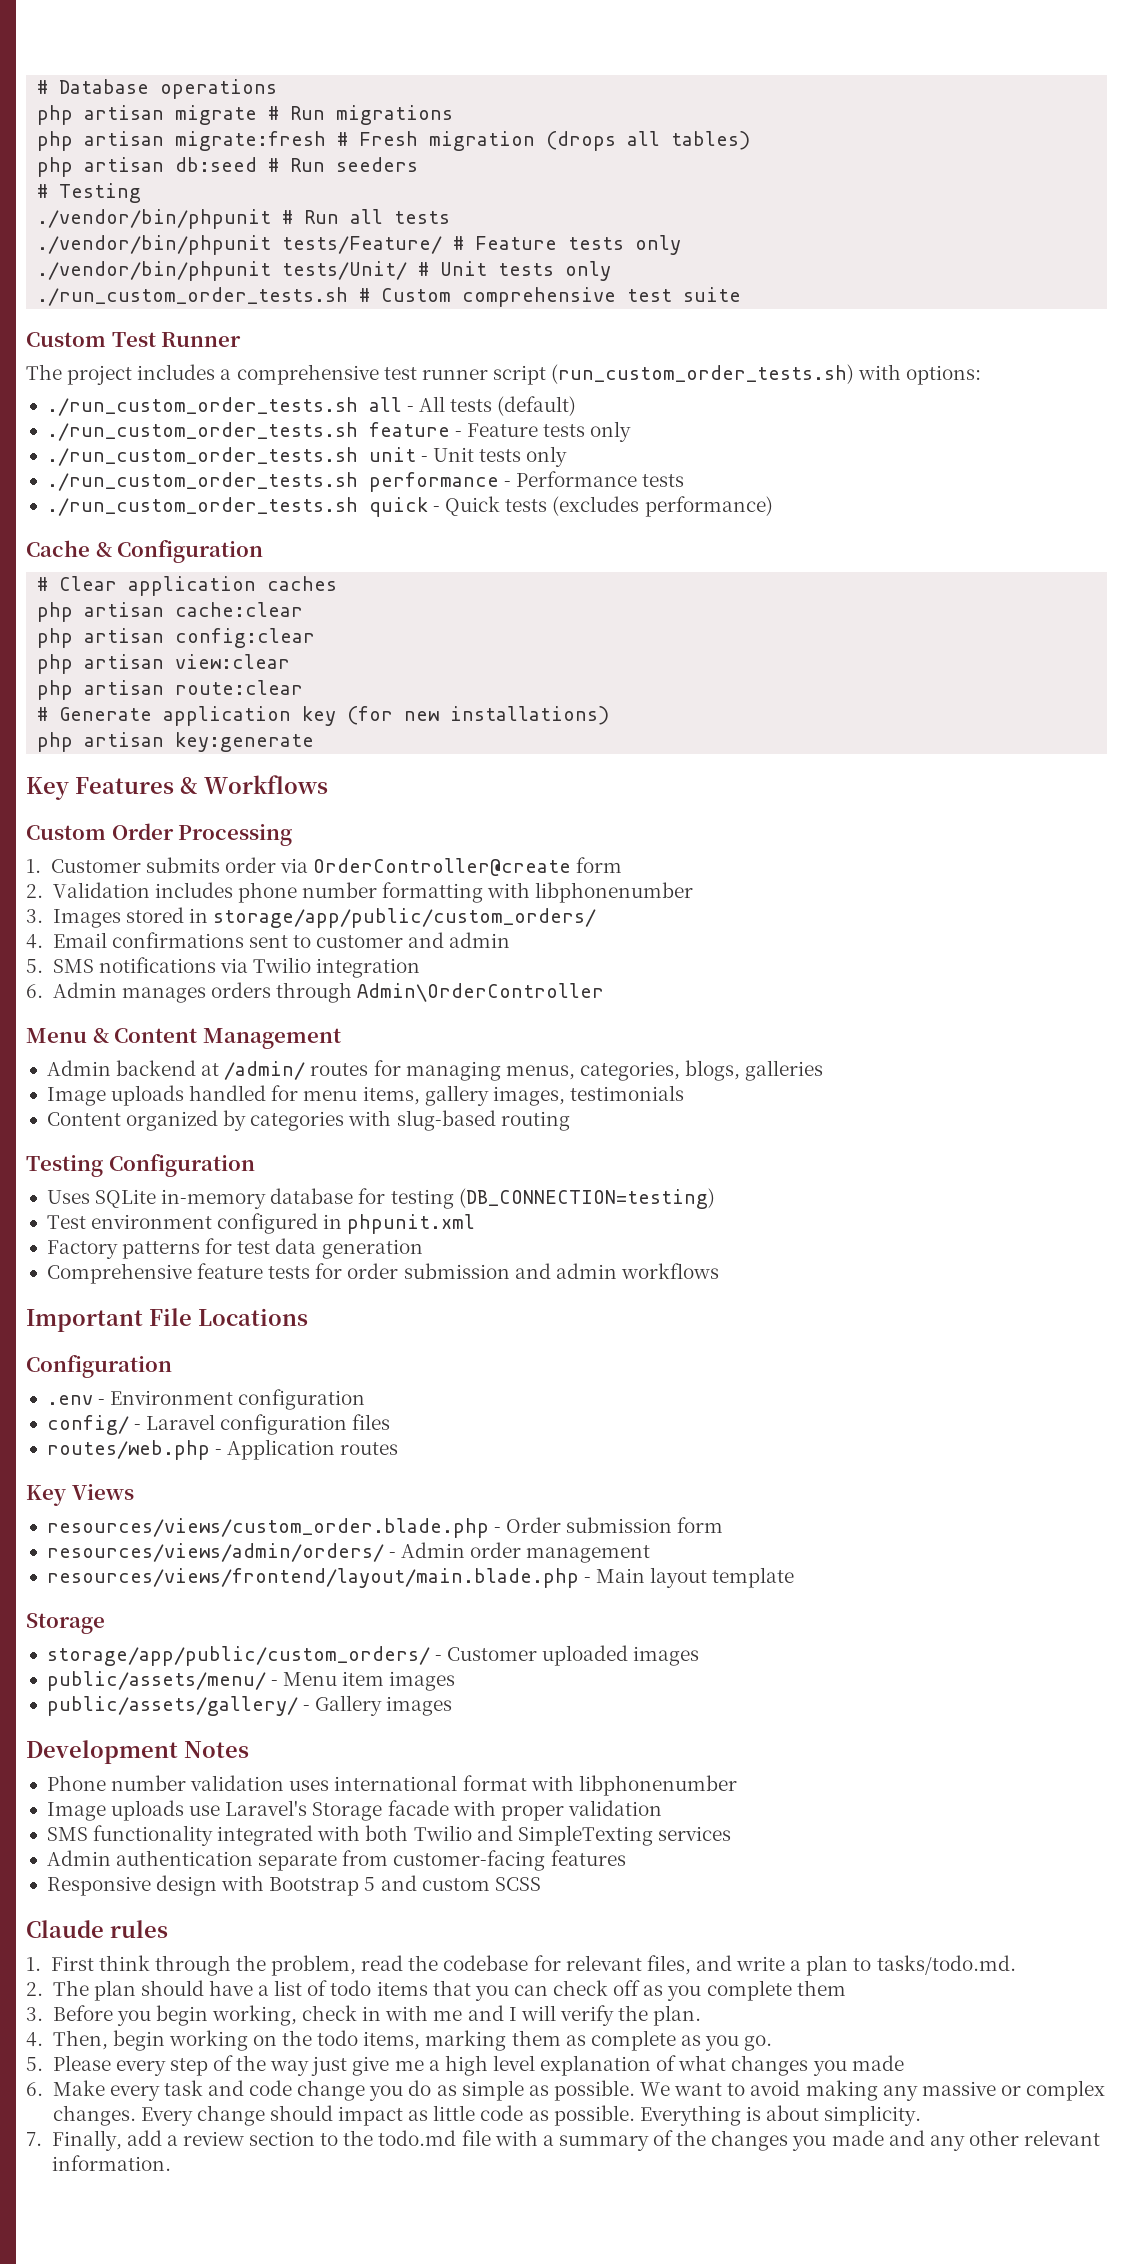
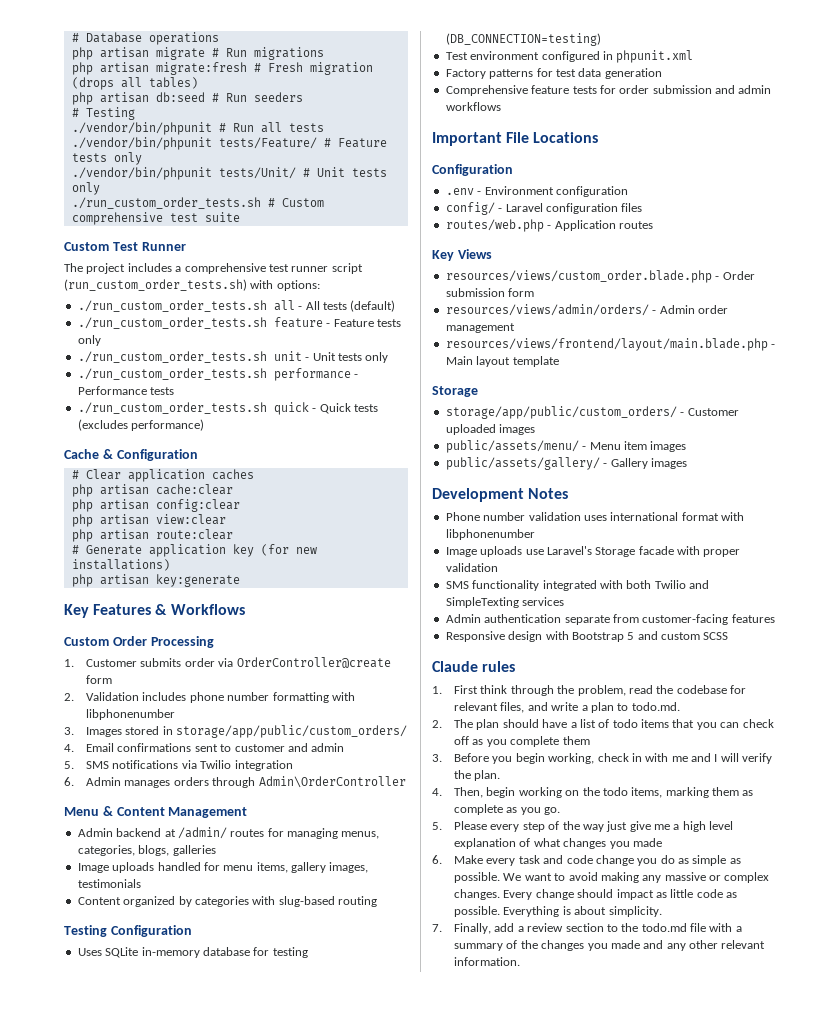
[876,1955,1016,1975] tasks/todo.md. -> [631,702,680,711] todo.md.

